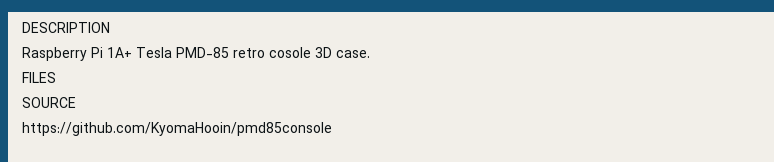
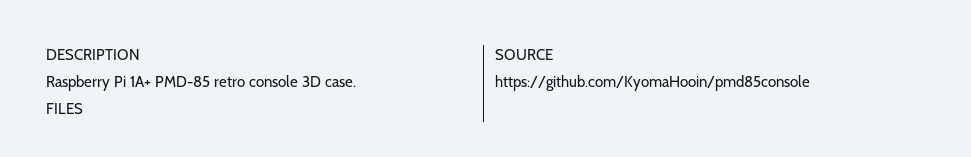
[136,47,172,58] Tesla -> (152, 81) none
[269,47,311,58] cosole -> [249,75,299,87] console

